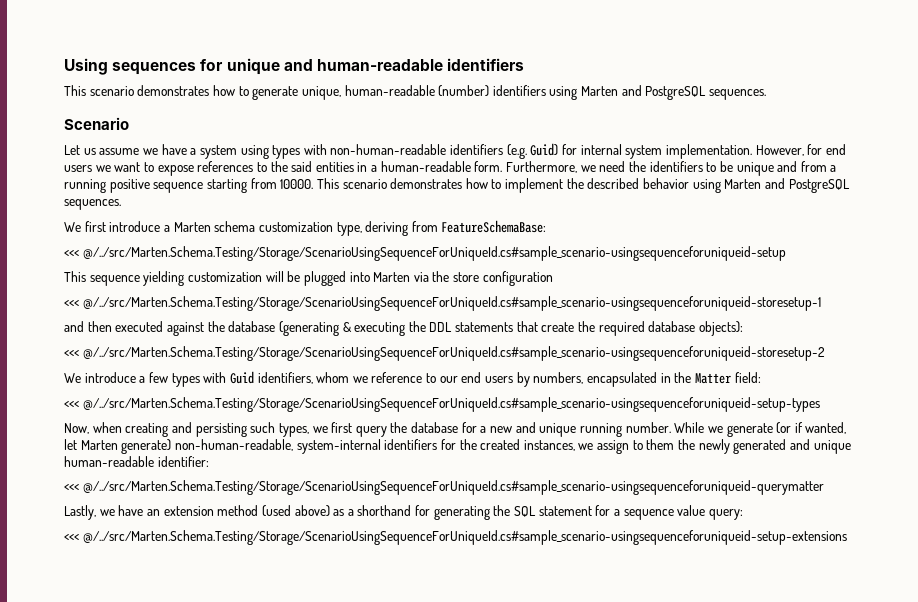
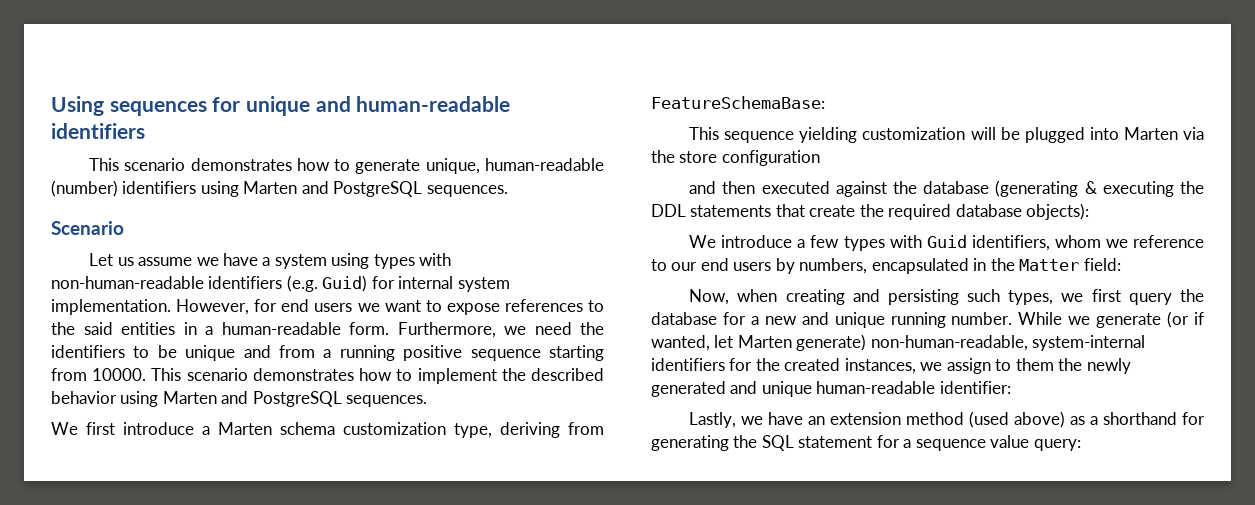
[64,246,786,261] // <<< @/../src/Marten.Schema.Testing/Storage/ScenarioUsingSequenceForUniqueId.cs#sample_scenario-usingsequenceforuniqueid-setup -> (825, 102) none
[64,296,821,311] // <<< @/../src/Marten.Schema.Testing/Storage/ScenarioUsingSequenceForUniqueId.cs#sample_scenario-usingsequenceforuniqueid-storesetup-1 -> (820, 158) none
[64,346,825,361] // <<< @/../src/Marten.Schema.Testing/Storage/ScenarioUsingSequenceForUniqueId.cs#sample_scenario-usingsequenceforuniqueid-storesetup-2 -> (1090, 211) none
[64,397,820,412] // <<< @/../src/Marten.Schema.Testing/Storage/ScenarioUsingSequenceForUniqueId.cs#sample_scenario-usingsequenceforuniqueid-setup-types -> (1121, 264) none
[64,480,824,495] // <<< @/../src/Marten.Schema.Testing/Storage/ScenarioUsingSequenceForUniqueId.cs#sample_scenario-usingsequenceforuniqueid-querymatter -> (1011, 387) none
[64,530,847,545] // <<< @/../src/Marten.Schema.Testing/Storage/ScenarioUsingSequenceForUniqueId.cs#sample_scenario-usingsequenceforuniqueid-setup-extensions -> (1081, 445) none

